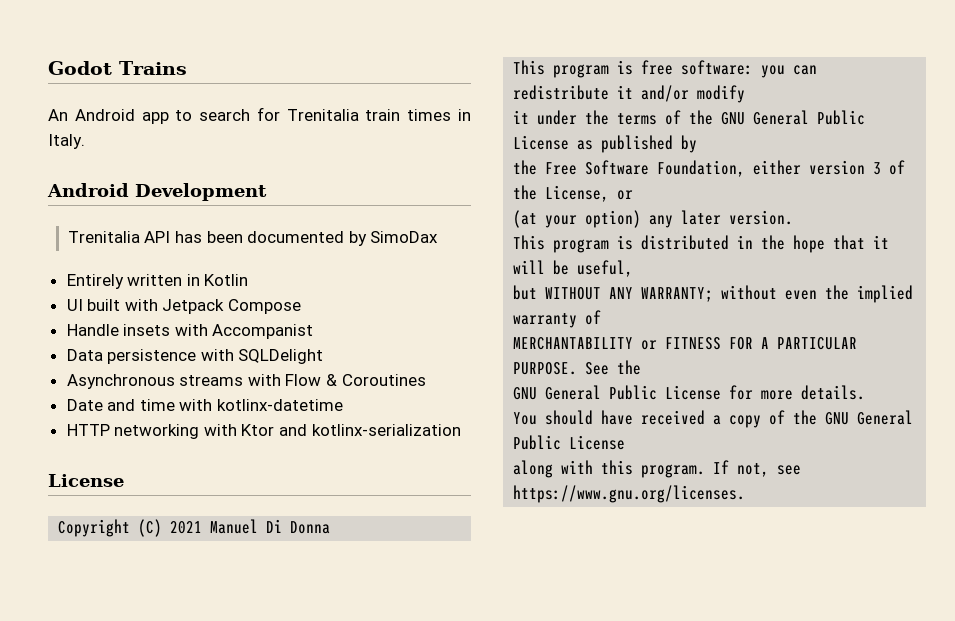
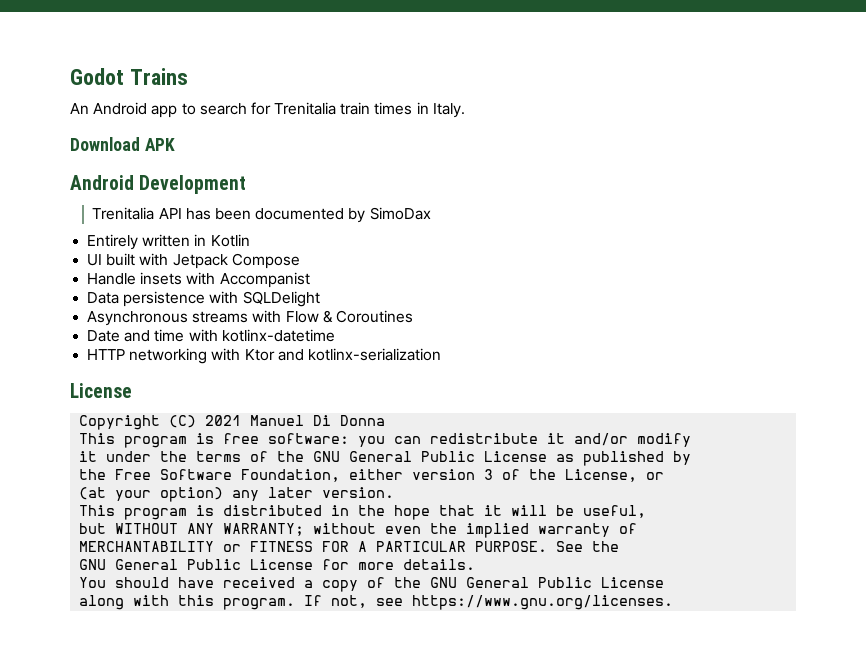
(85, 141) none -> [70,137,175,151] // Download APK

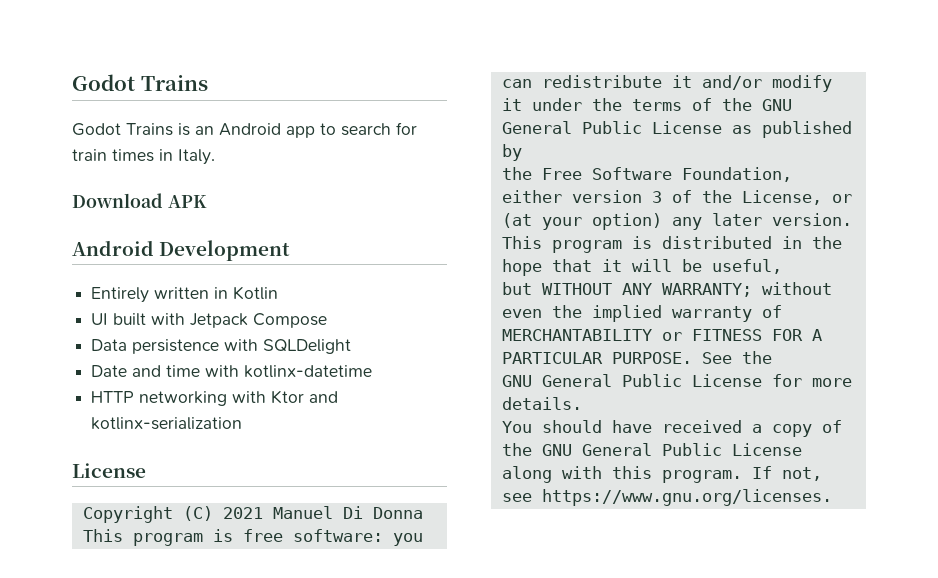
[70,103,89,114] An -> [72,123,214,136] Godot Trains is an
[274,102,337,115] Trenitalia -> (417, 128) none
[92,207,431,223] // Trenitalia API has been documented by SimoDax -> (291, 250) none
[87,272,310,288] // Handle insets with Accompanist -> (328, 320) none
[87,310,413,326] // Asynchronous streams with Flow & Coroutines -> (352, 346) none

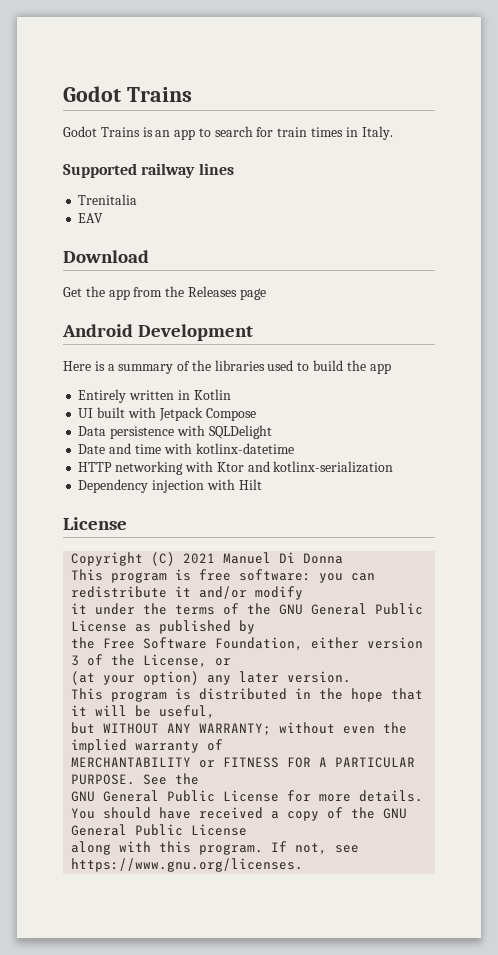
[219,123,281,136] Android -> (171, 133) none
[72,193,207,208] [72,240,291,261] Download APK // Android Development -> [63,163,234,178] [78,194,138,205] [78,213,104,223] [63,250,149,263] [63,286,266,300] [62,324,254,341] [63,360,391,374] Supported railway lines // Trenitalia // EAV // Download // Get the app from the Releases page // Android Development // Here is a summary of the libraries used to build the app
(243, 423) none -> [78,479,262,493] // Dependency injection with Hilt

